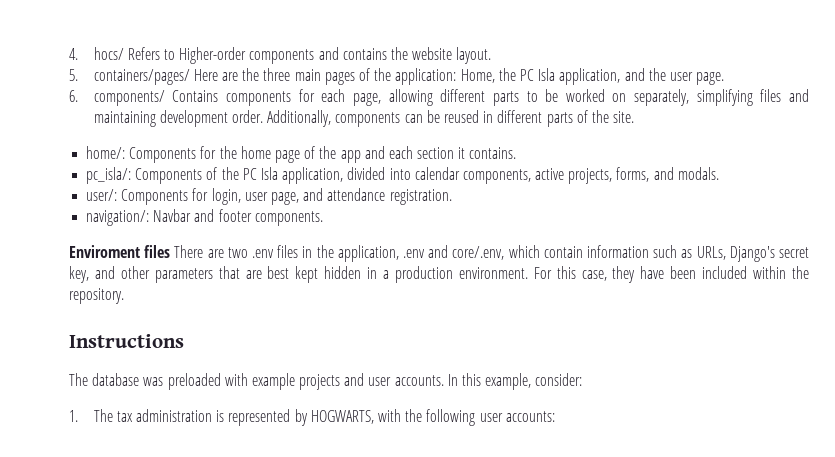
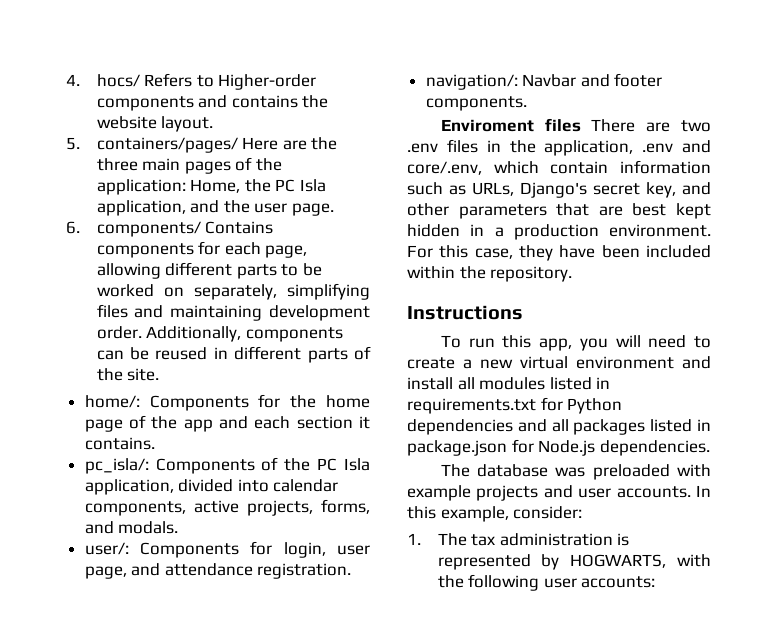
(184, 341) none -> [440,335,711,351] [407,356,711,369] [407,377,611,390] [407,397,623,414] [407,419,711,435] [407,439,710,456] // To run this app, you will need to create a new virtual environment and install all modules listed in requirements.txt for Python dependencies and all packages listed in package.json for Node.js dependencies.

